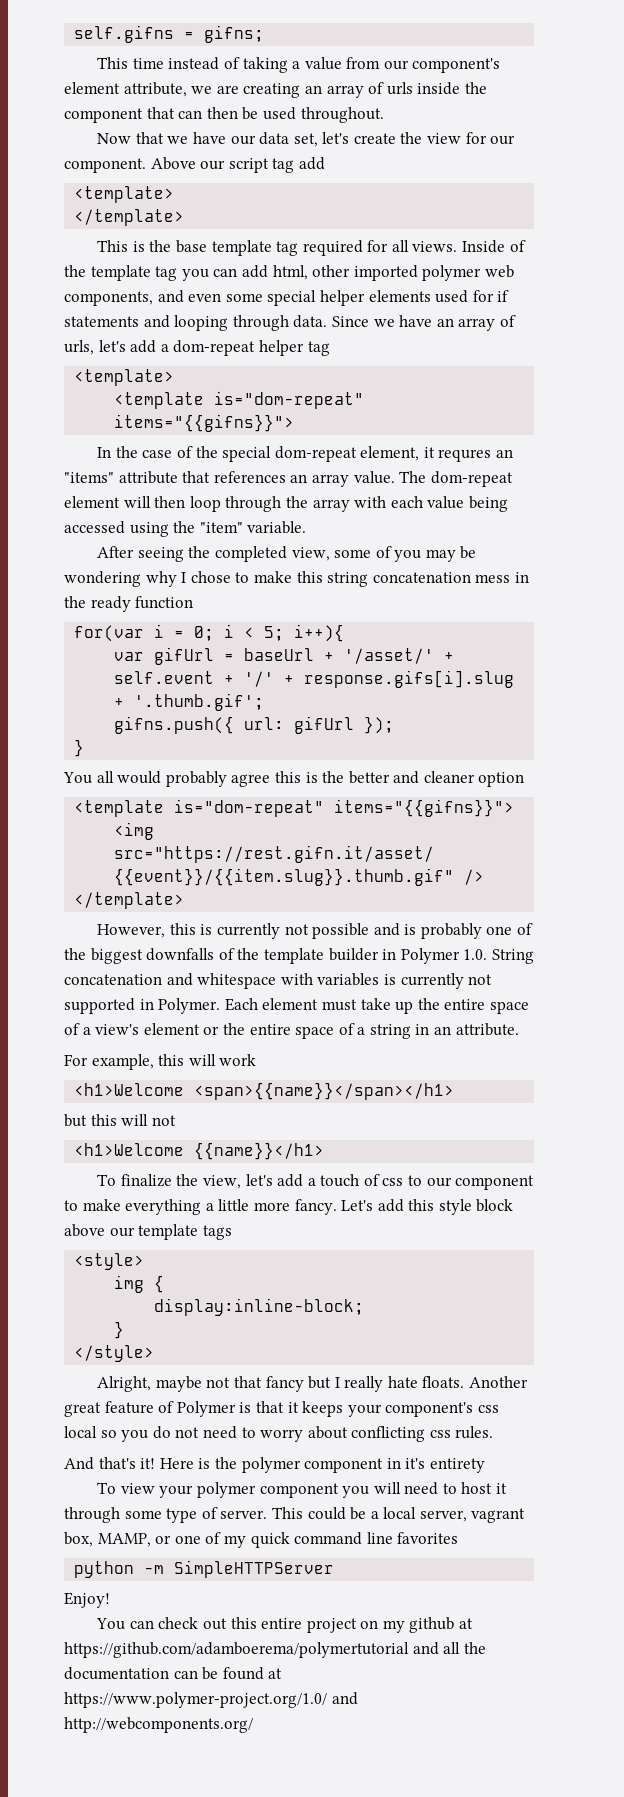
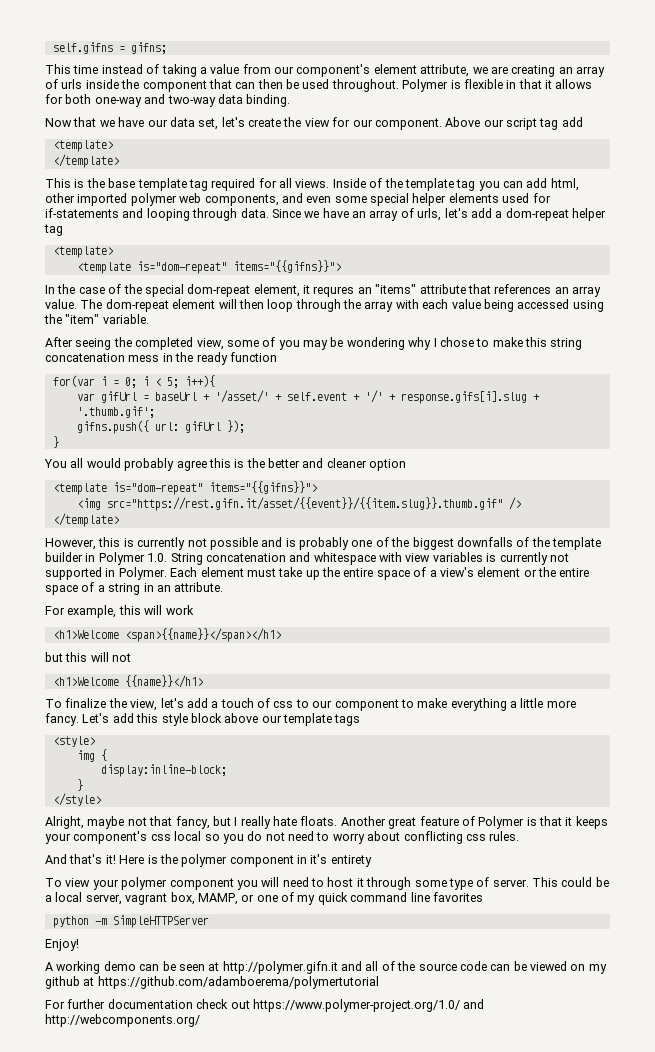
(384, 115) none -> [402,79,593,92] [45,94,291,107] Polymer is flexible in that it allows for both one-way and two-way data binding.
[497,290,510,302] [64,316,139,327] if statements -> [45,208,119,218] if-statements
(313, 979) none -> [405,553,431,562] view
[265,1376,304,1392] fancy -> [175,816,210,829] fancy,
[96,1617,357,1633] You can check out this entire project -> [45,961,567,974] A working demo can be seen at http://polymer.gifn.it and all of the source code can be viewed
[412,1642,486,1655] [64,1667,283,1680] and all the documentation can be found at -> [45,999,250,1009] // For further documentation check out

